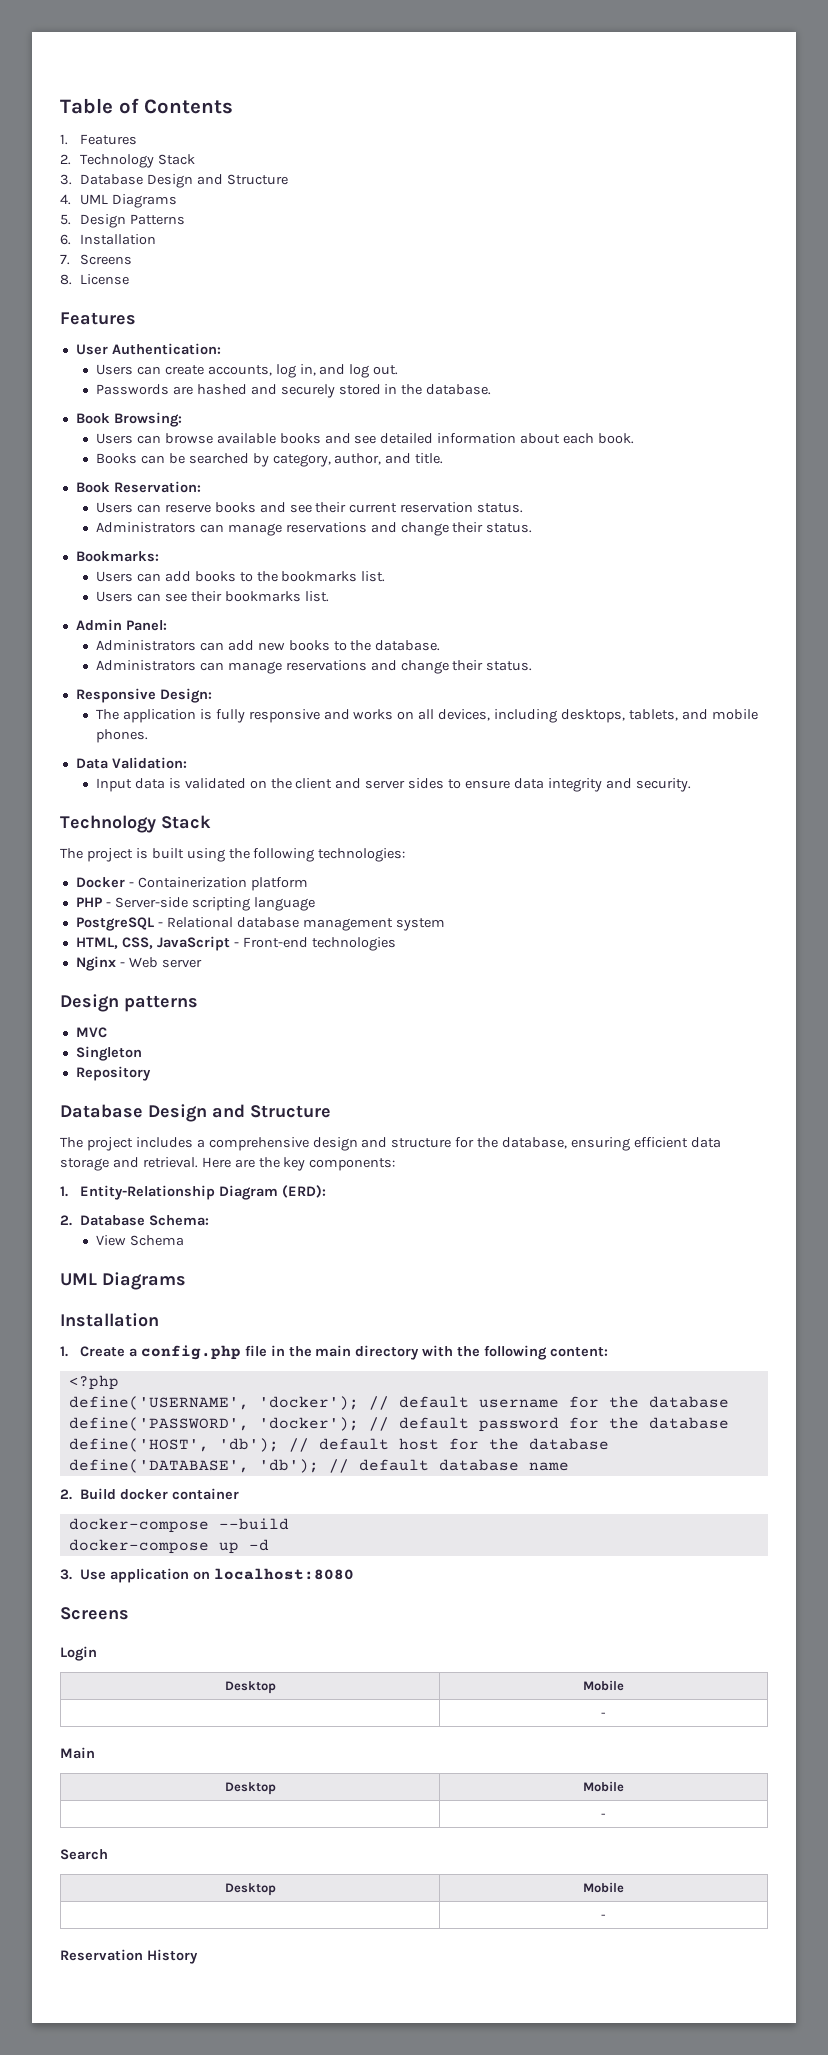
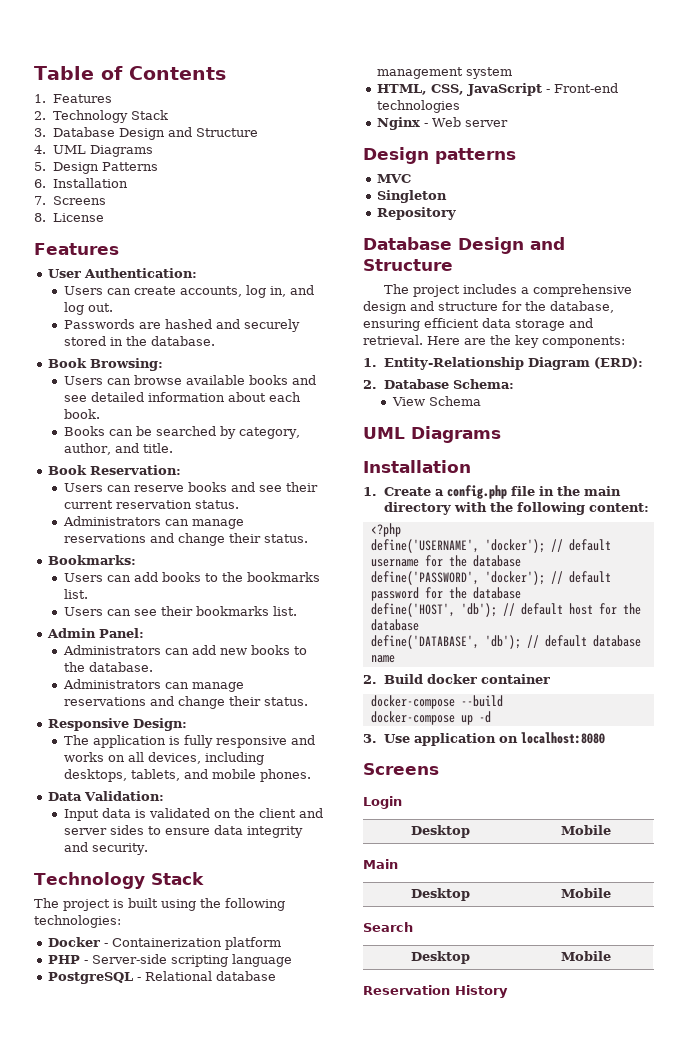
[601,1712,606,1717] // | - -> (611, 830) none
[601,1813,606,1818] // | - -> (611, 893) none
[601,1914,606,1919] // | - -> (611, 956) none

